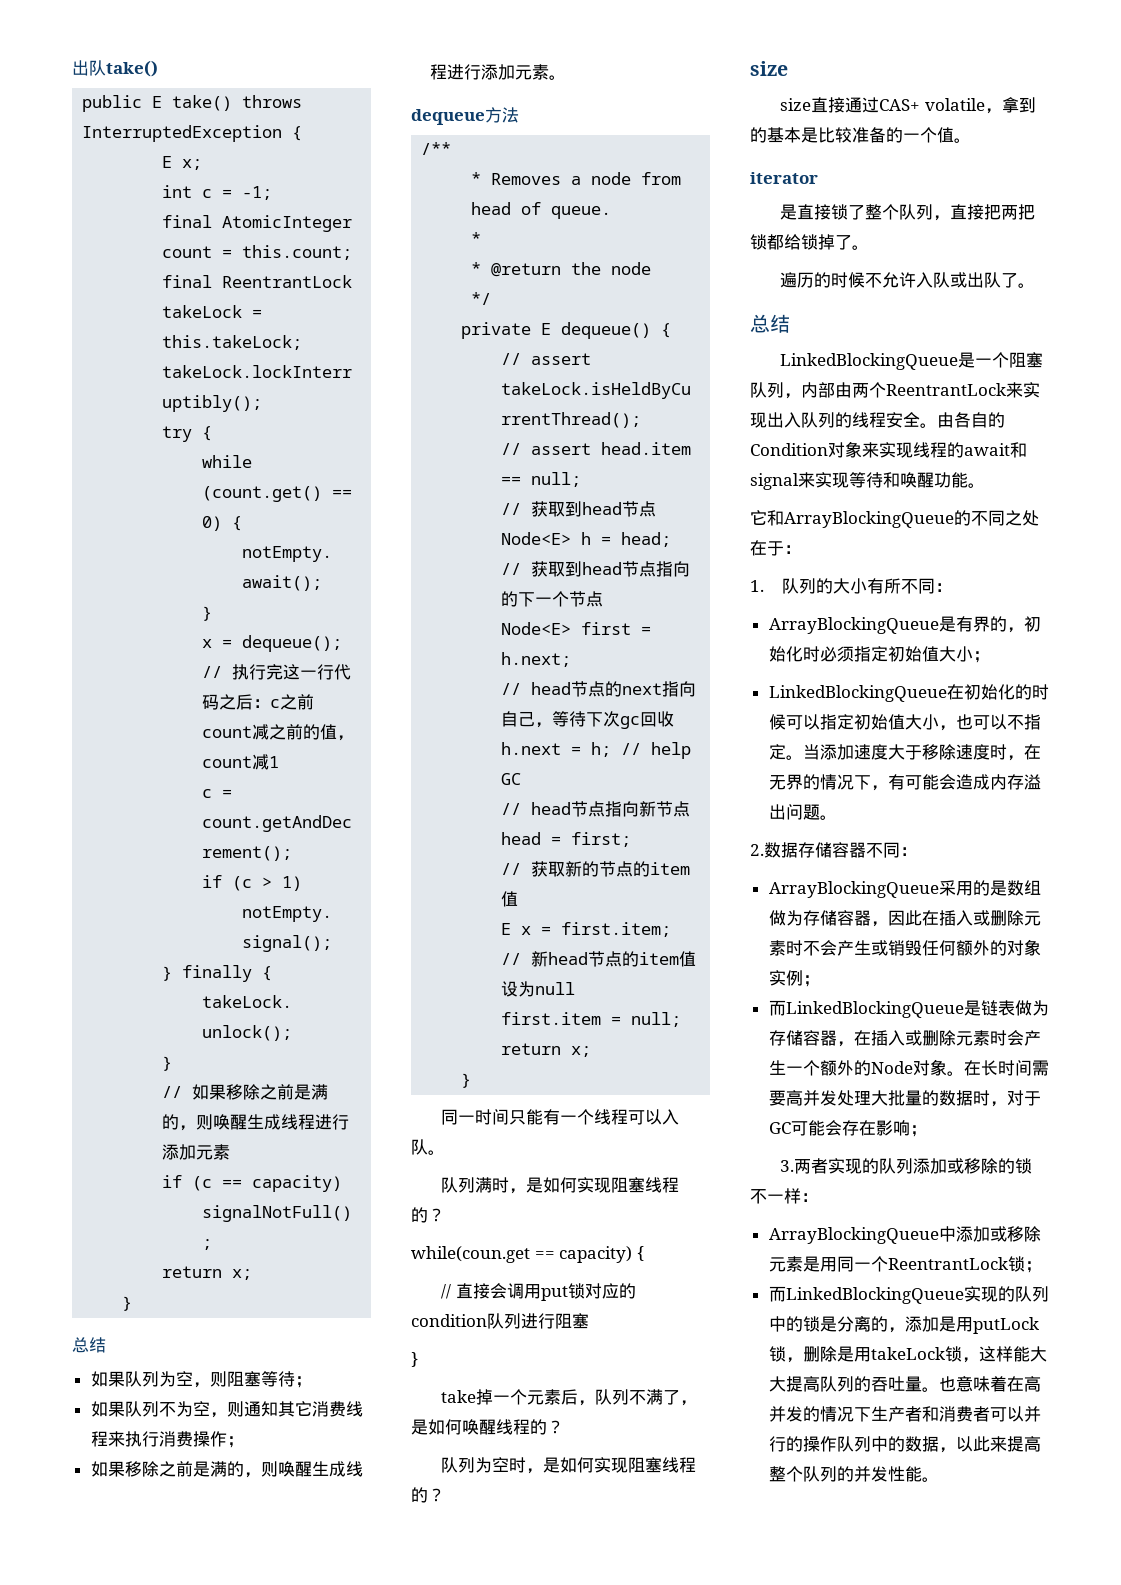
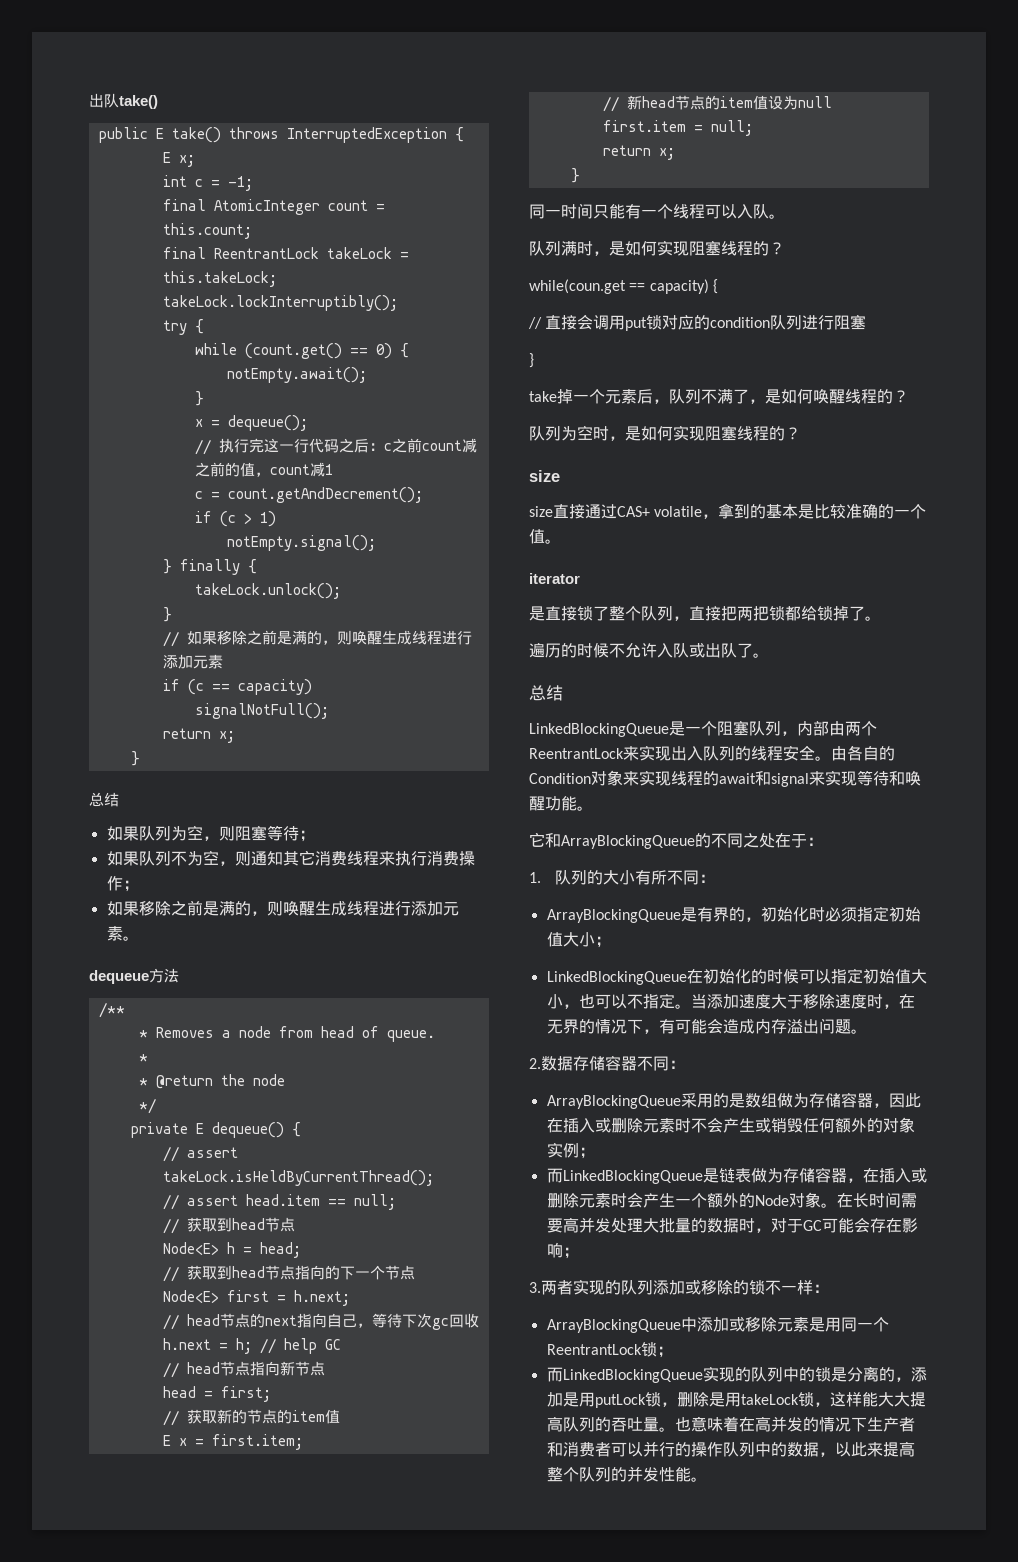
[869,127,886,143] 备 -> [862,504,879,519] 确

